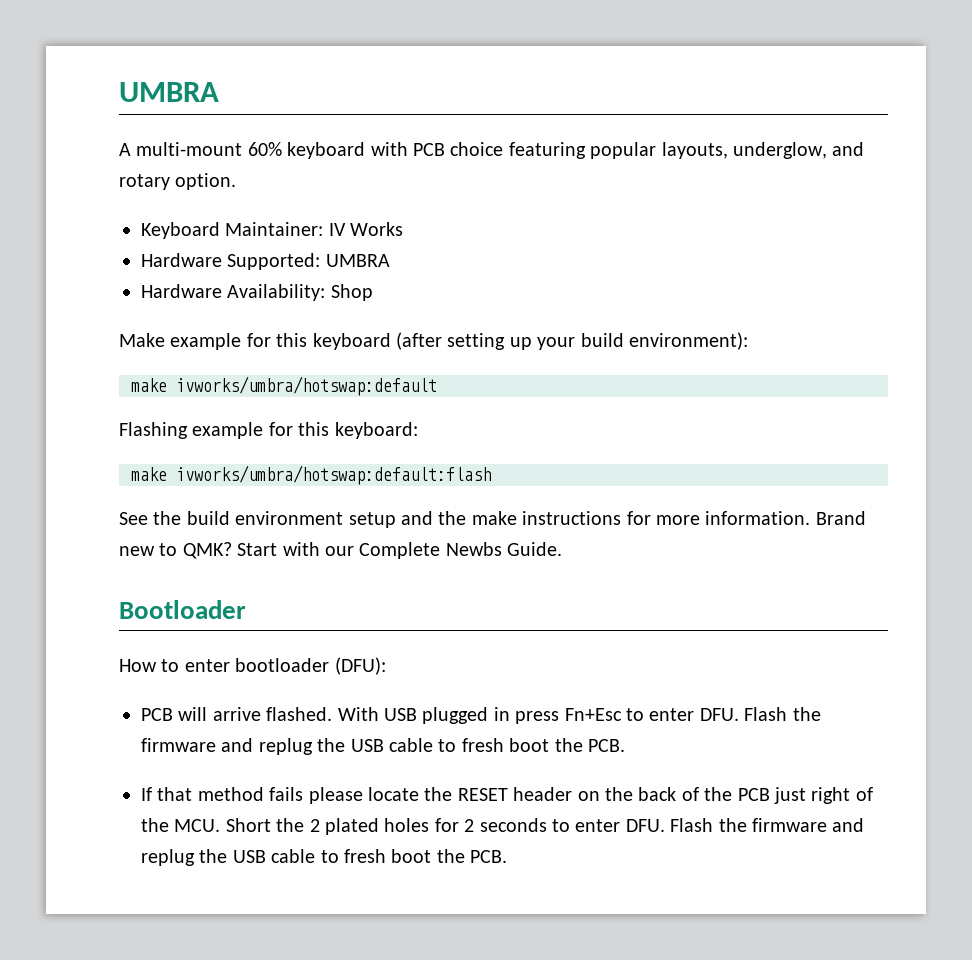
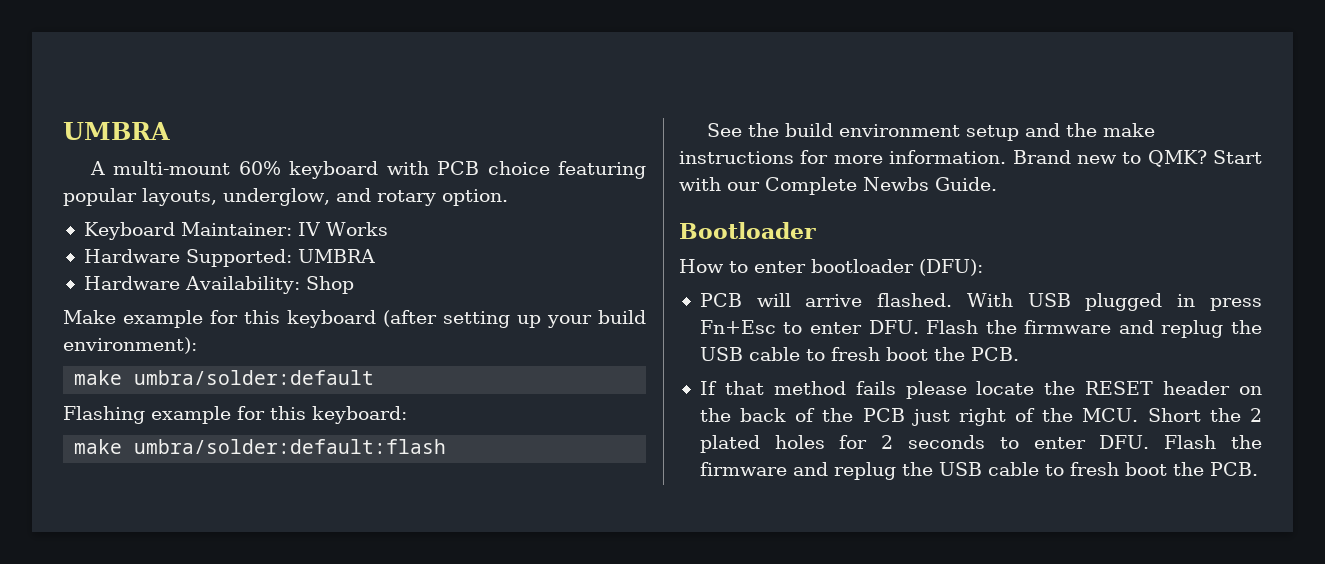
[176,376,437,396] ivworks/umbra/hotswap:default -> [134,370,375,385] umbra/solder:default
[176,465,491,485] ivworks/umbra/hotswap:default:flash -> [134,439,447,454] umbra/solder:default:flash

